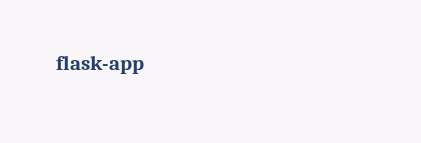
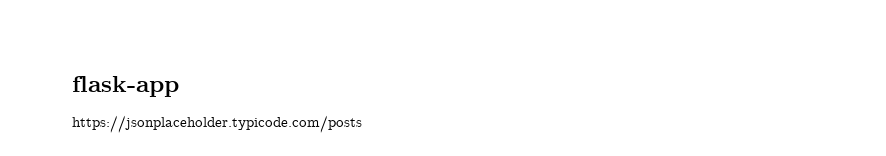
(144, 64) none -> [72,115,362,133] // https://jsonplaceholder.typicode.com/posts

